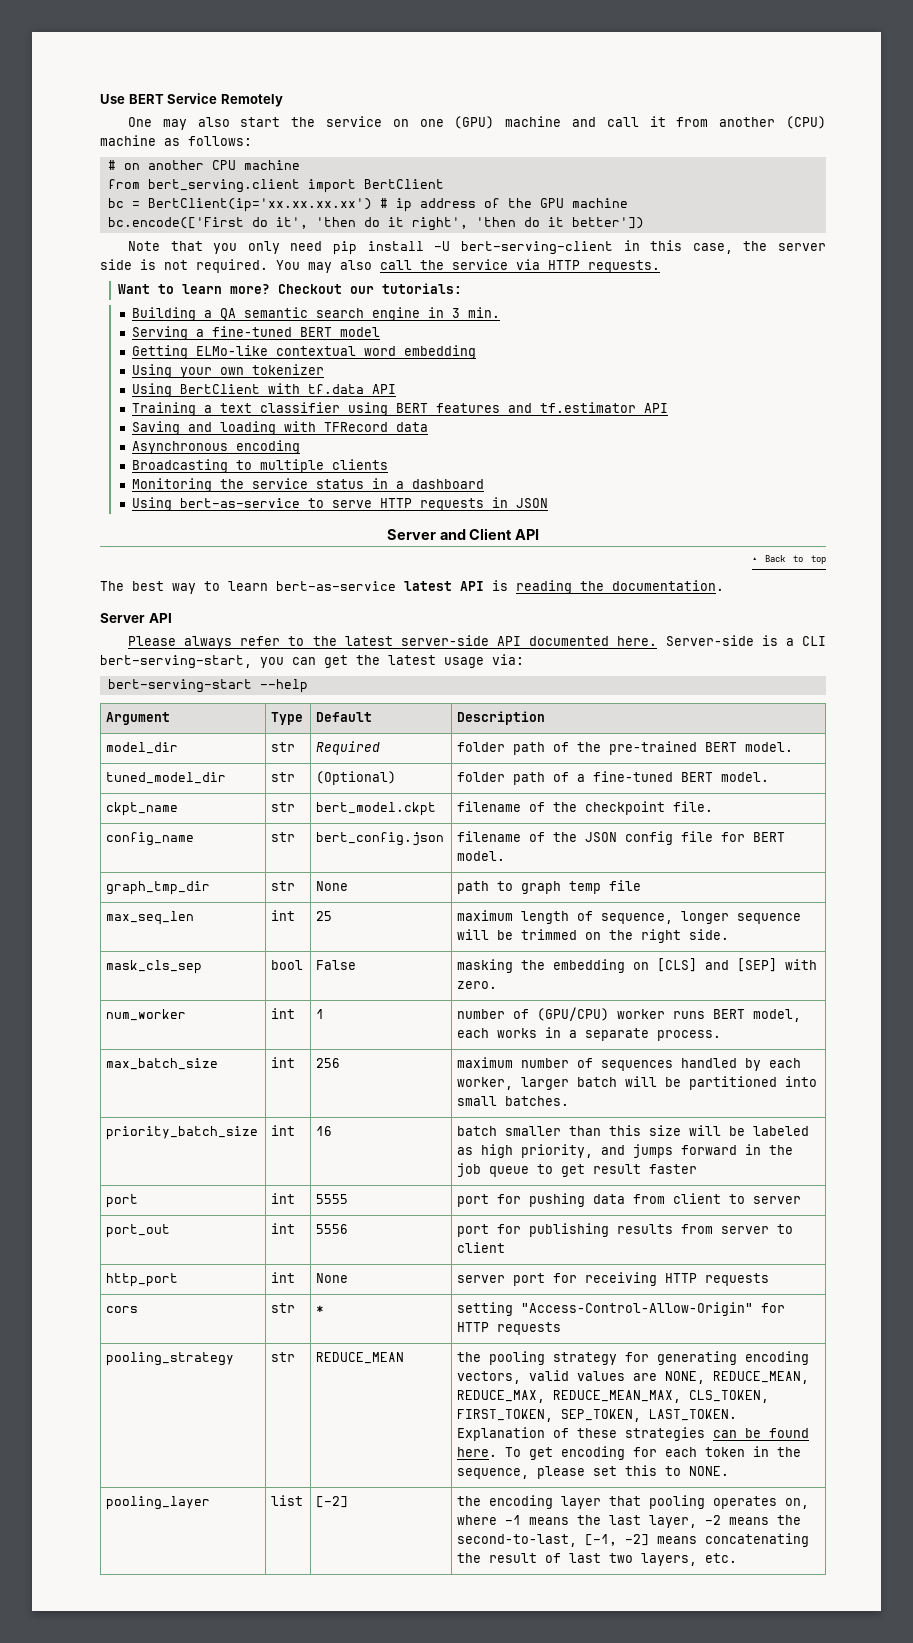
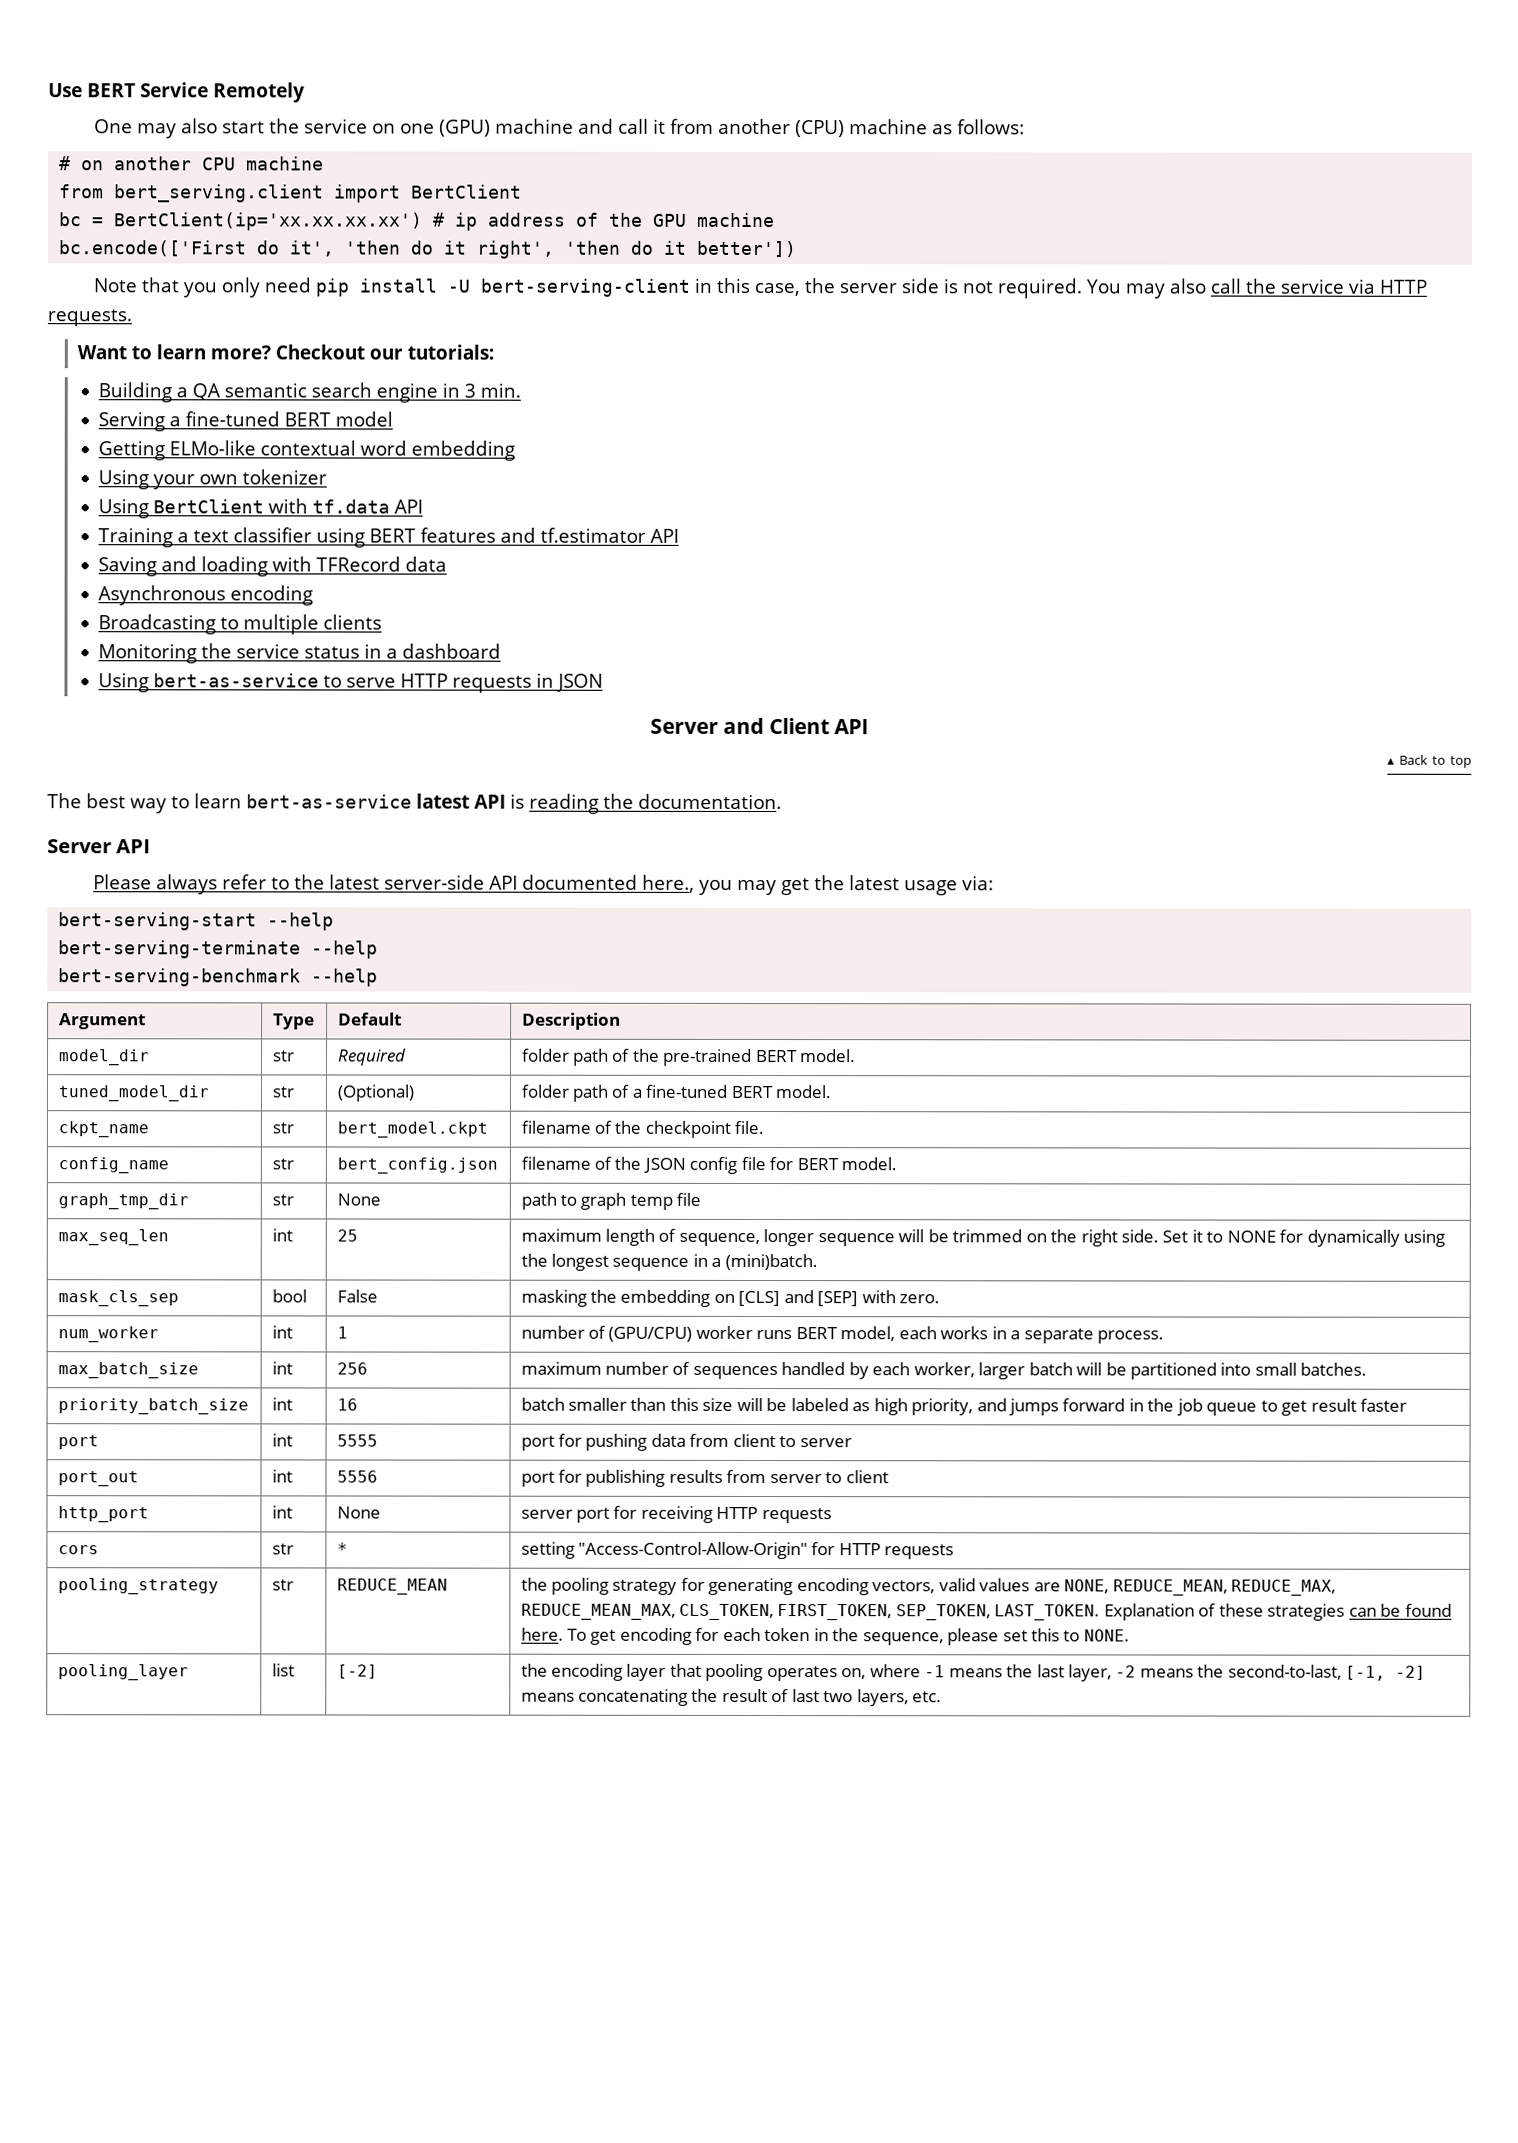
[617,635,827,646] [100,655,316,669] here. Server-side is a CLI bert-serving-start, you can -> [642,874,778,896] here., you may
(308, 686) none -> [58,940,379,959] [58,968,379,987] // bert-serving-terminate --help // bert-serving-benchmark --help
(730, 934) none -> [1162,1229,1446,1247] [520,1253,818,1271] Set it to NONE for dynamically using the longest sequence in a (mini)batch.

